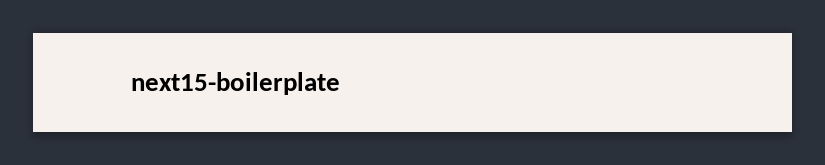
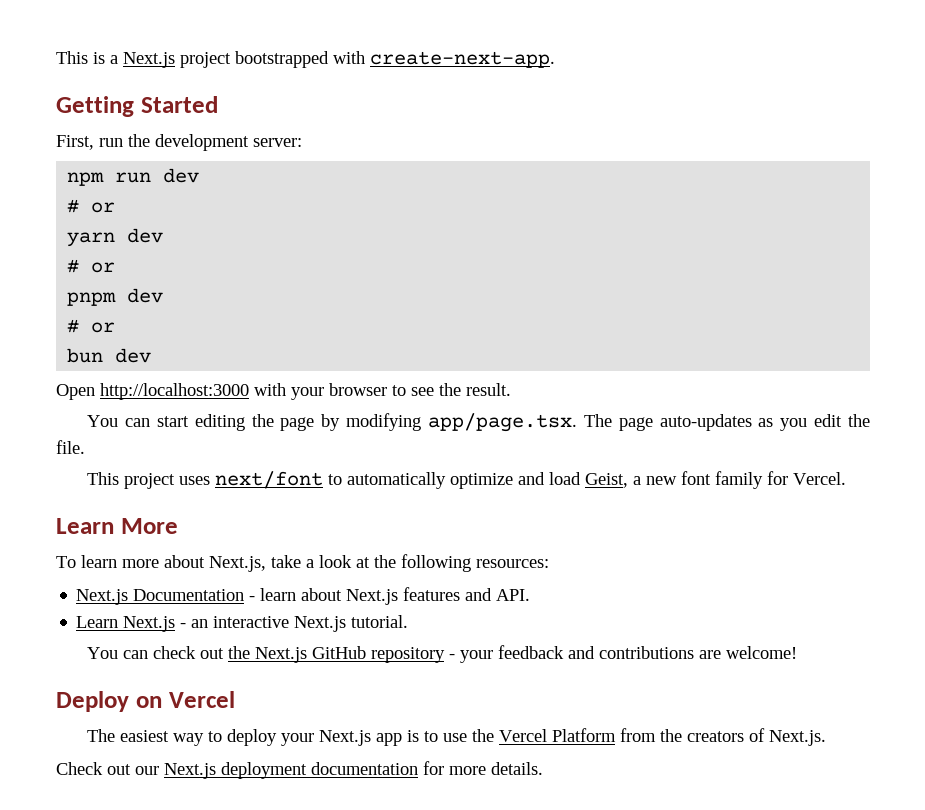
[131,72,340,95] next15-boilerplate -> [56,51,555,68] [56,96,218,117] [56,134,302,151] [67,168,200,186] [67,199,116,213] [67,228,164,247] [67,259,116,273] [67,288,164,306] [67,319,116,333] [67,348,152,363] [56,383,511,400] [87,413,870,432] [56,440,85,454] [87,471,847,489] [56,518,178,534] [56,554,549,572] [76,587,531,605] [76,615,409,632] [87,645,798,663] [56,691,235,712] [87,728,827,746] [56,761,543,779] This is a Next.js project bootstrapped with create-next-app. // Getting Started // First, run the development server: // npm run dev // # or // yarn dev // # or // pnpm dev // # or // bun dev // Open http://localhost:3000 with your browser to see the result. // You can start editing the page by modifying app/page.tsx. The page auto-updates as you edit the file. // This project uses next/font to automatically optimize and load Geist, a new font family for Vercel. // Learn More // To learn more about Next.js, take a look at the following resources: // Next.js Documentation - learn about Next.js features and API. // Learn Next.js - an interactive Next.js tutorial. // You can check out the Next.js GitHub repository - your feedback and contributions are welcome! // Deploy on Vercel // The easiest way to deploy your Next.js app is to use the Vercel Platform from the creators of Next.js. // Check out our Next.js deployment documentation for more details.

